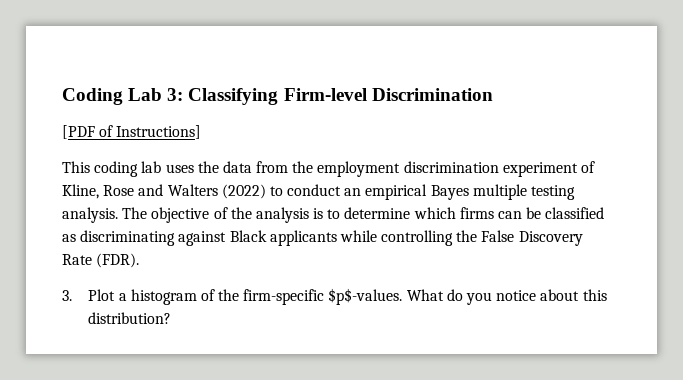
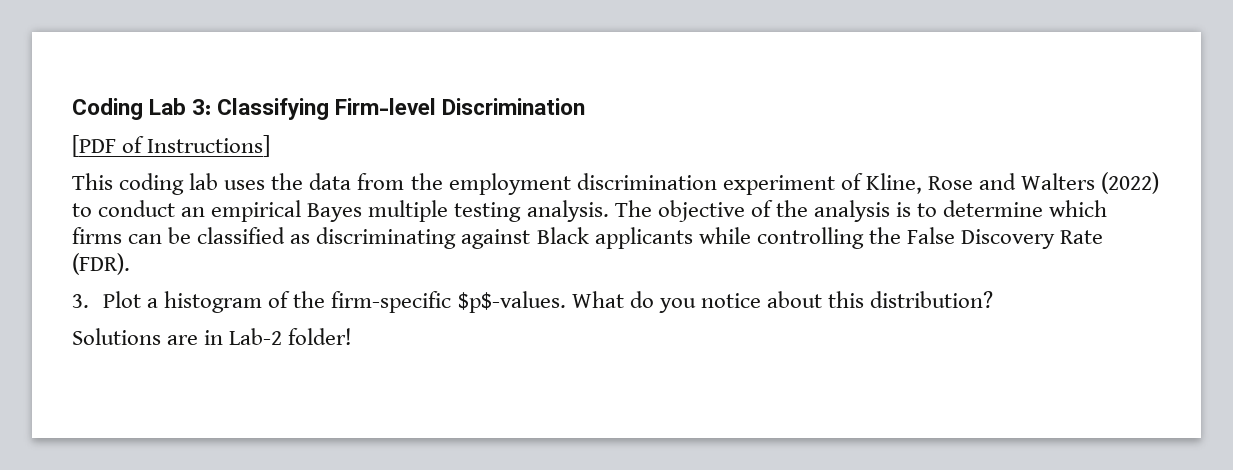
(172, 318) none -> [72,328,353,345] // Solutions are in Lab-2 folder!

